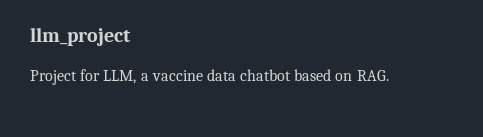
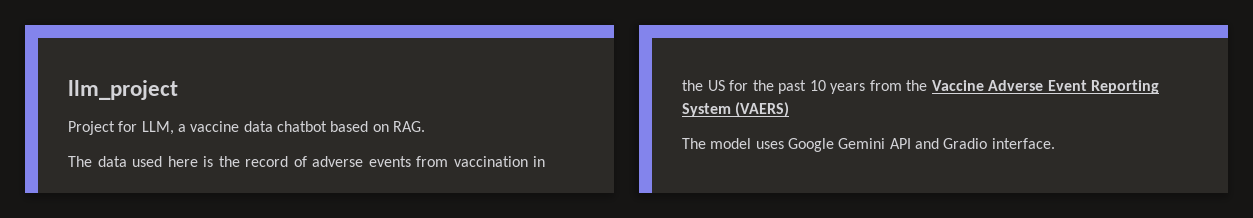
(389, 75) none -> [68,156,545,167] [682,80,1159,94] [682,102,790,117] [682,138,1055,152] // The data used here is the record of adverse events from vaccination in the US for the past 10 years from the Vaccine Adverse Event Reporting System (VAERS) // The model uses Google Gemini API and Gradio interface.

